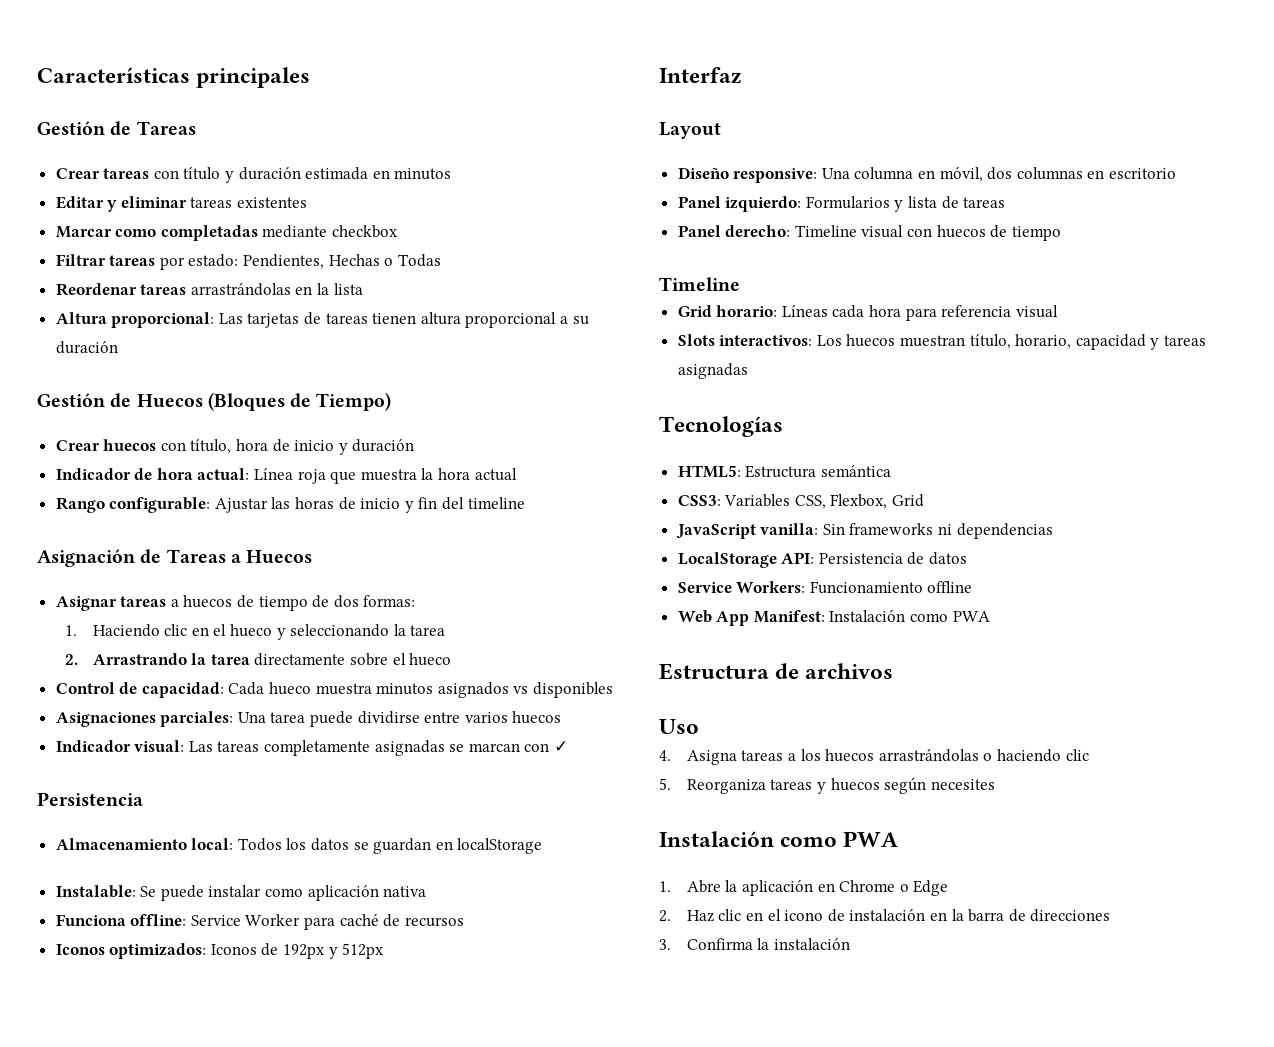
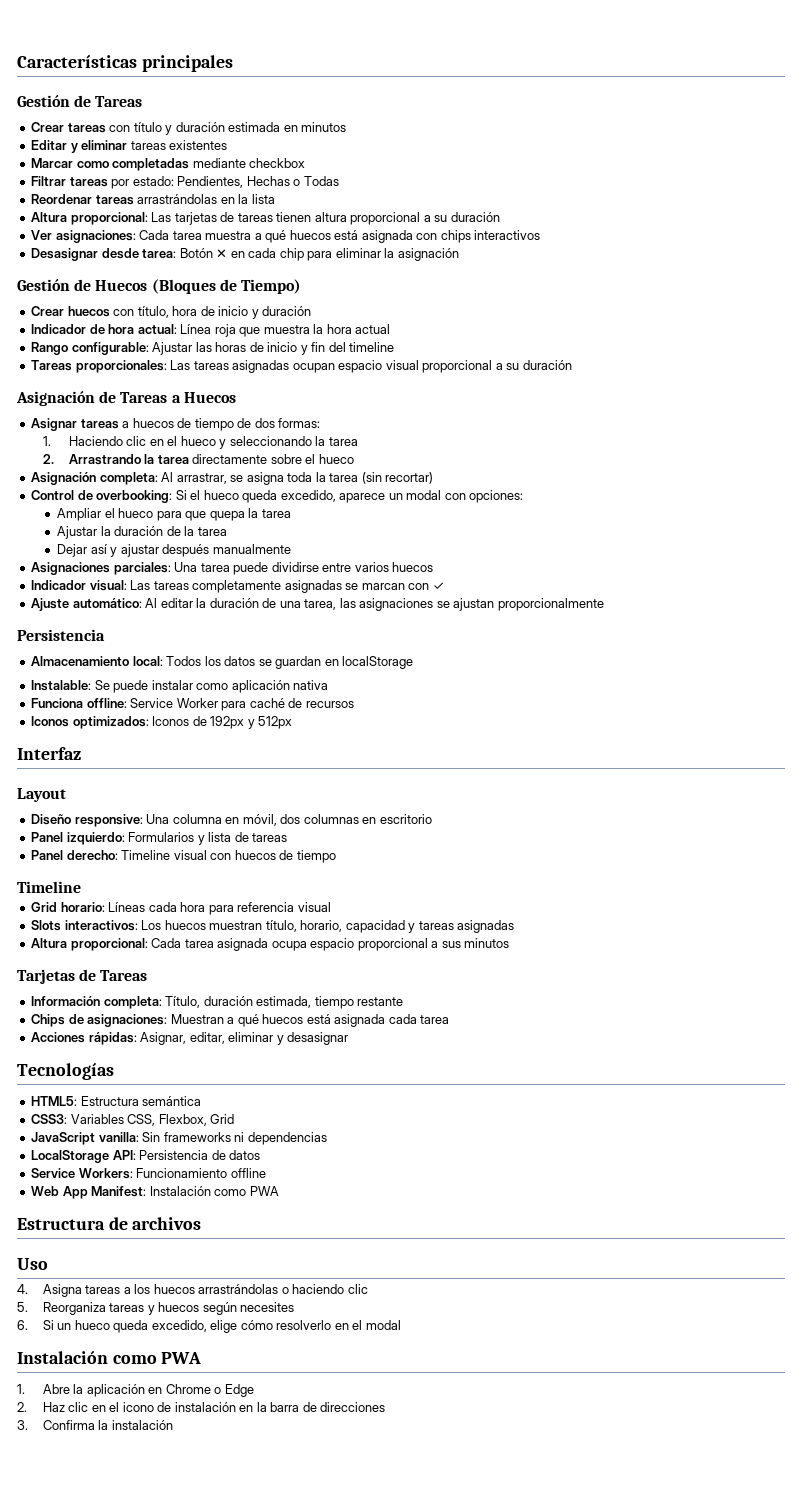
(118, 347) none -> [31,230,541,243] [31,248,459,261] // Ver asignaciones: Cada tarea muestra a qué huecos está asignada con chips interactivos // Desasignar desde tarea: Botón ✕ en cada chip para eliminar la asignación
(525, 503) none -> [31,360,572,373] // Tareas proporcionales: Las tareas asignadas ocupan espacio visual proporcional a su duración
[55,682,614,698] Control de capacidad: Cada hueco muestra minutos asignados vs disponibles -> [31,472,434,485] [31,490,524,503] [57,508,291,521] [57,526,227,539] [57,544,291,557] Asignación completa: Al arrastrar, se asigna toda la tarea (sin recortar) // Control de overbooking: Si el hueco queda excedido, aparece un modal con opciones: // Ampliar el hueco para que quepa la tarea // Ajustar la duración de la tarea // Dejar así y ajustar después manualmente
(569, 746) none -> [31,598,604,611] // Ajuste automático: Al editar la duración de una tarea, las asignaciones se ajustan proporcionalmente
(748, 371) none -> [31,938,510,951] [17,969,148,984] [31,996,404,1009] [31,1014,450,1027] [31,1032,349,1045] // Altura proporcional: Cada tarea asignada ocupa espacio proporcional a sus minutos // Tarjetas de Tareas // Información completa: Título, duración estimada, tiempo restante // Chips de asignaciones: Muestran a qué huecos está asignada cada tarea // Acciones rápidas: Asignar, editar, eliminar y desasignar
(995, 784) none -> [17,1320,401,1333] // 6. Si un hueco queda excedido, elige cómo resolverlo en el modal

